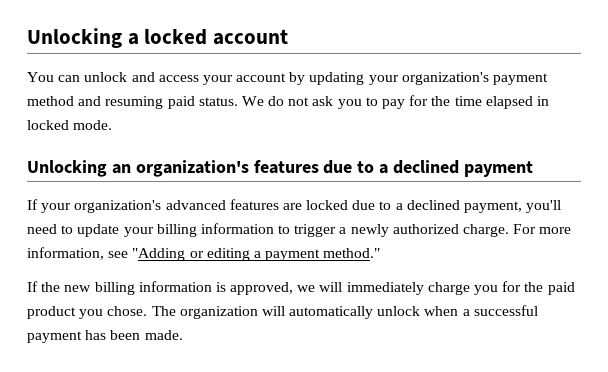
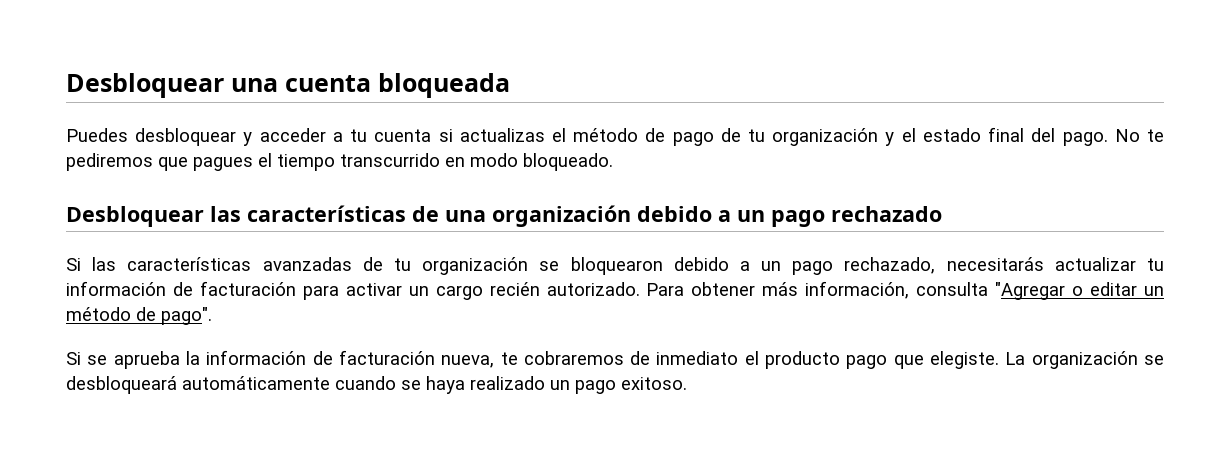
[27,28,289,48] [27,72,549,85] [27,95,549,109] [27,120,113,130] [27,160,533,177] [27,199,562,213] [27,223,572,237] [27,247,381,261] [27,281,575,295] [27,305,538,319] [27,330,183,343] Unlocking a locked account // You can unlock and access your account by updating your organization's payment method and resuming paid status. We do not ask you to pay for the time elapsed in locked mode. // Unlocking an organization's features due to a declined payment // If your organization's advanced features are locked due to a declined payment, you'll need to update your billing information to trigger a newly authorized charge. For more information, see "Adding or editing a payment method." // If the new billing information is approved, we will immediately charge you for the paid product you chose. The organization will automatically unlock when a successful payment has been made. -> [66,73,510,98] [66,127,1165,146] [66,153,613,171] [66,205,942,227] [66,257,1164,275] [66,281,1165,300] [66,307,212,325] [66,350,1164,369] [66,376,687,394] Desbloquear una cuenta bloqueada // Puedes desbloquear y acceder a tu cuenta si actualizas el método de pago de tu organización y el estado final del pago. No te pediremos que pagues el tiempo transcurrido en modo bloqueado. // Desbloquear las características de una organización debido a un pago rechazado // Si las características avanzadas de tu organización se bloquearon debido a un pago rechazado, necesitarás actualizar tu información de facturación para activar un cargo recién autorizado. Para obtener más información, consulta "Agregar o editar un método de pago". // Si se aprueba la información de facturación nueva, te cobraremos de inmediato el producto pago que elegiste. La organización se desbloqueará automáticamente cuando se haya realizado un pago exitoso.

